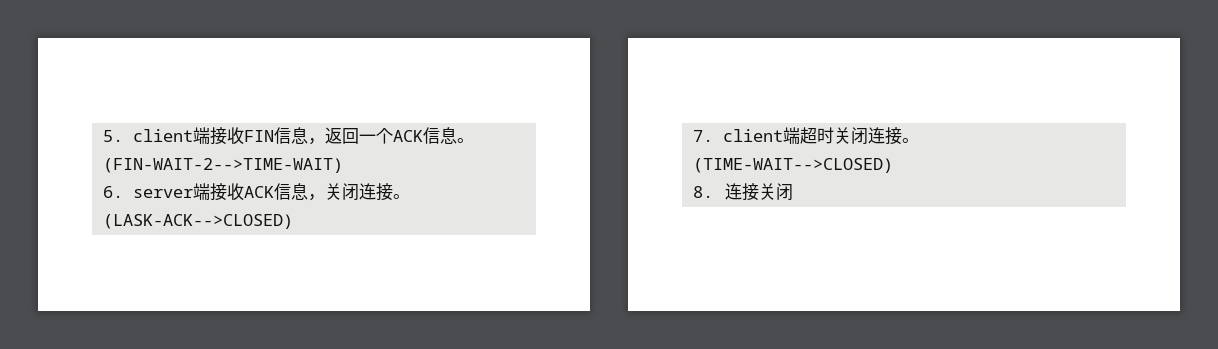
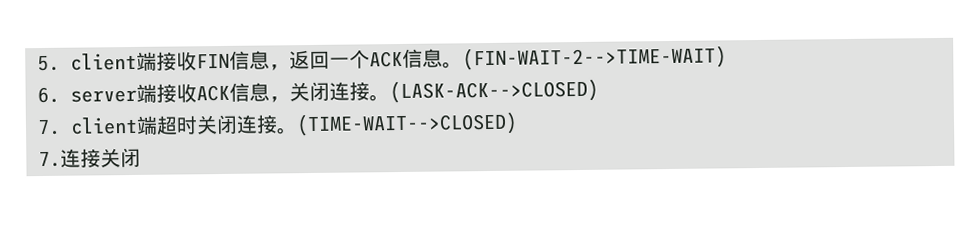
[692,186,713,198] 8. -> [37,151,61,168] 7.

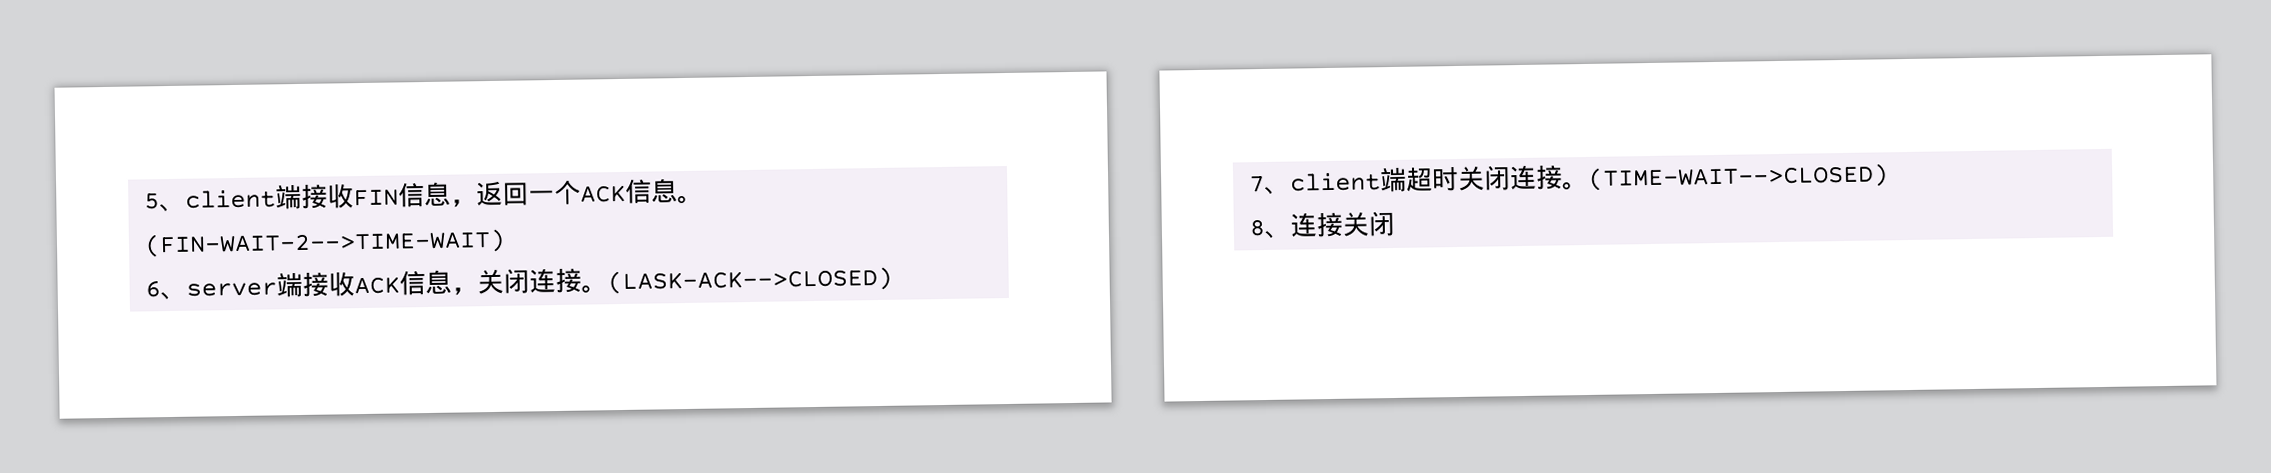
[36,55,60,72] 5. -> [143,193,186,213] 5、
[36,86,60,104] 6. -> [144,280,187,301] 6、
[36,119,61,136] 7. -> [1248,175,1291,196] 7、
[37,151,61,168] 7. -> [1248,218,1292,240] 8、

